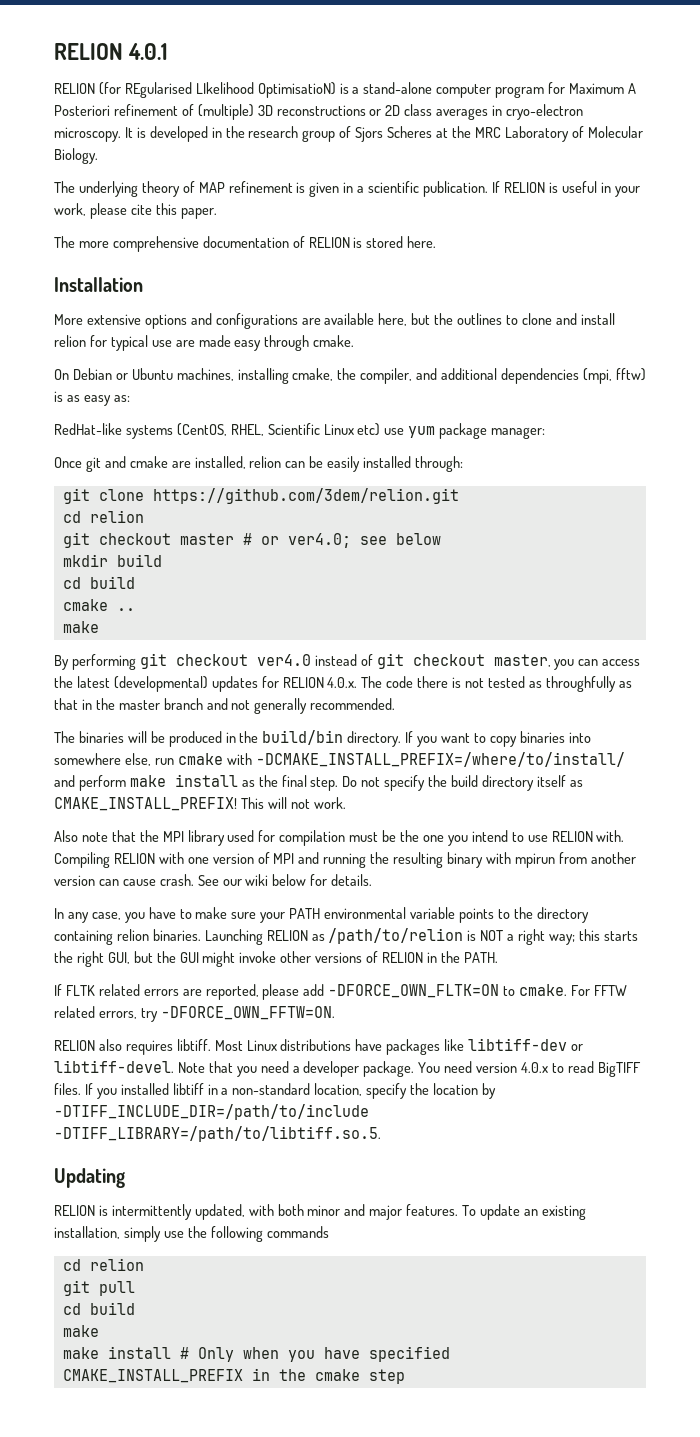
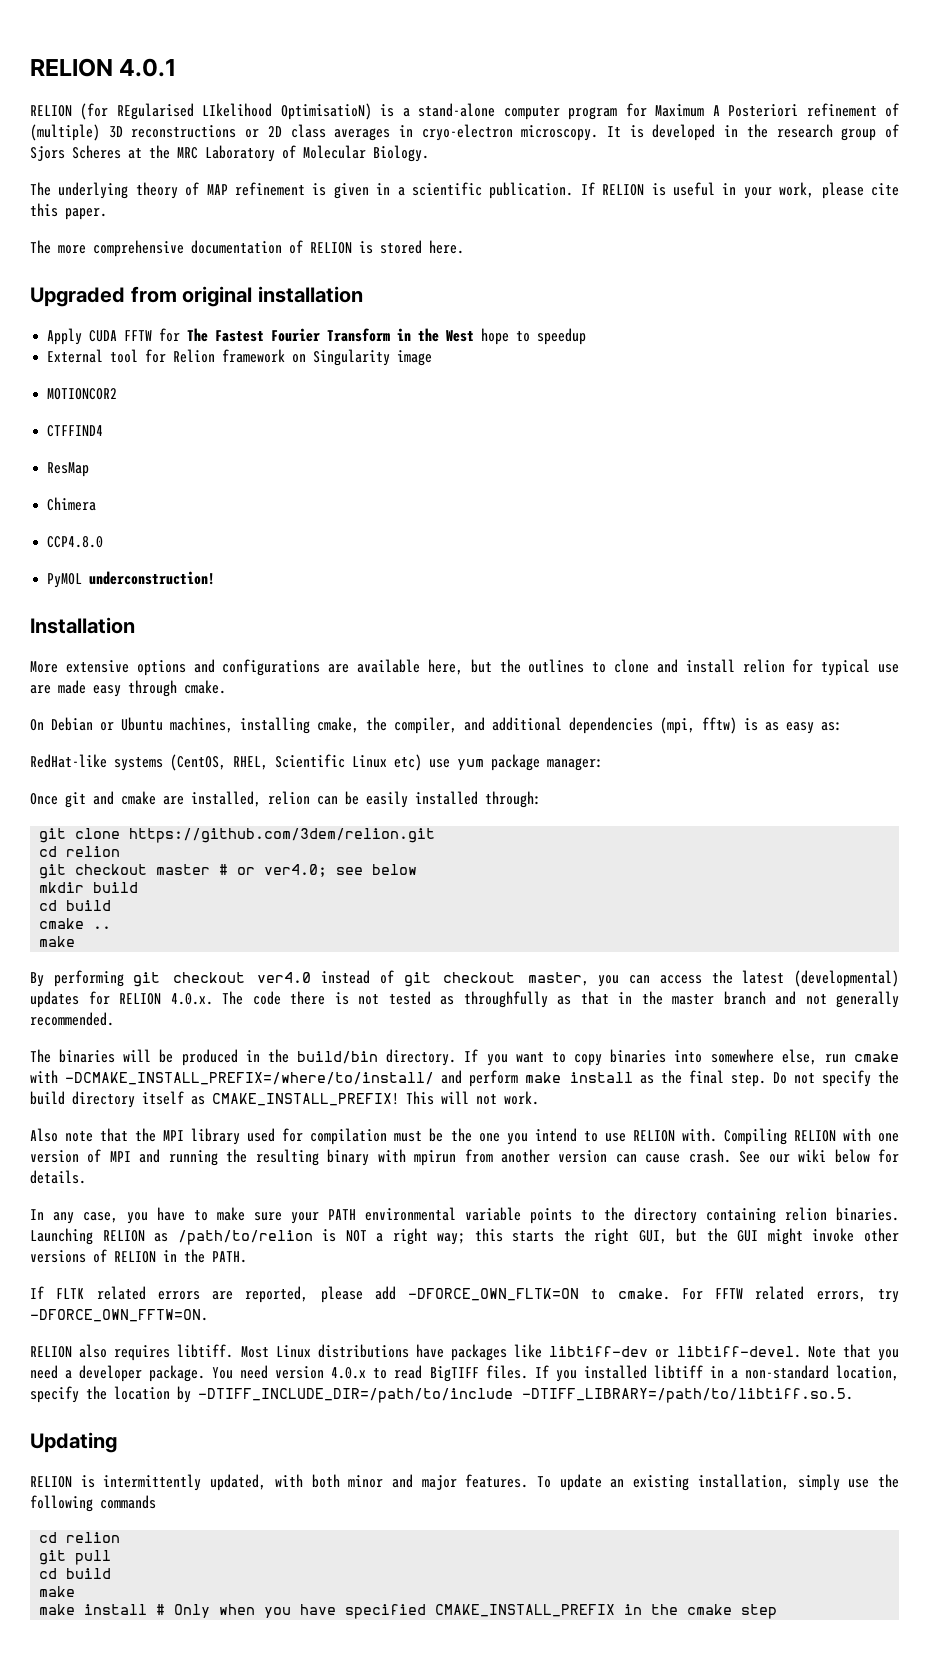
(437, 242) none -> [30,286,363,307] [47,328,587,345] [47,349,433,366] [47,388,118,400] [47,425,104,437] [47,462,90,477] [47,497,97,511] [47,536,104,548] [47,571,216,588] // Upgraded from original installation // Apply CUDA FFTW for The Fastest Fourier Transform in the West hope to speedup // External tool for Relion framework on Singularity image // MOTIONCOR2 // CTFFIND4 // ResMap // Chimera // CCP4.8.0 // PyMOL underconstruction!

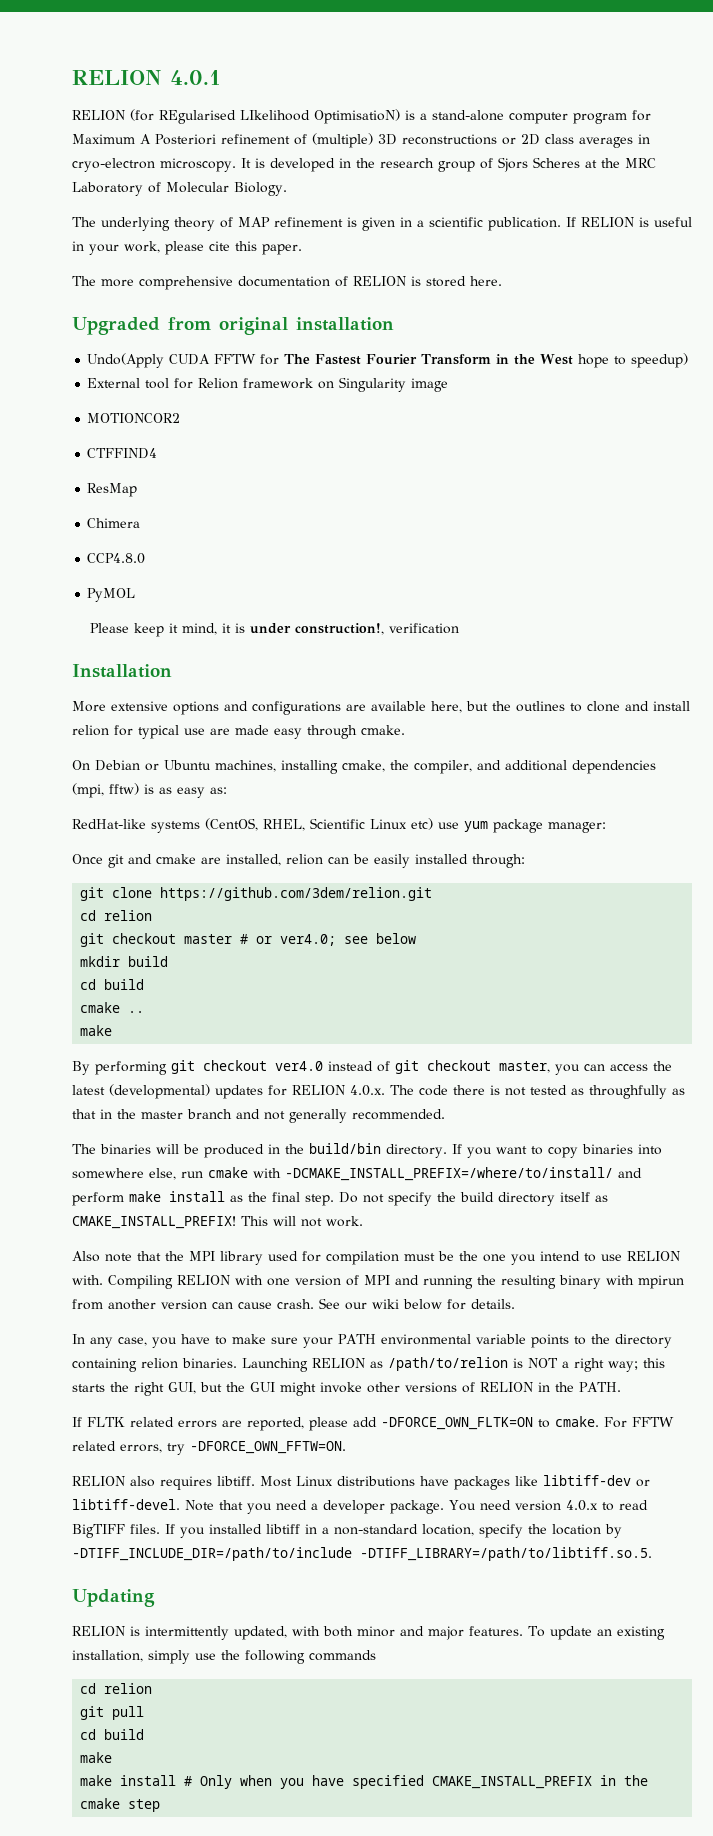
[47,328,83,345] Apply -> [87,353,165,368] Undo(Apply
[537,328,587,345] speedup -> [631,353,689,368] speedup)
[89,571,216,585] underconstruction! -> [89,623,459,637] // Please keep it mind, it is under construction!, verification

